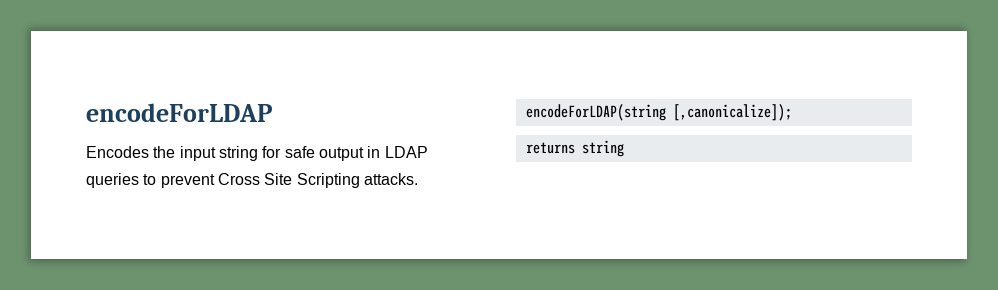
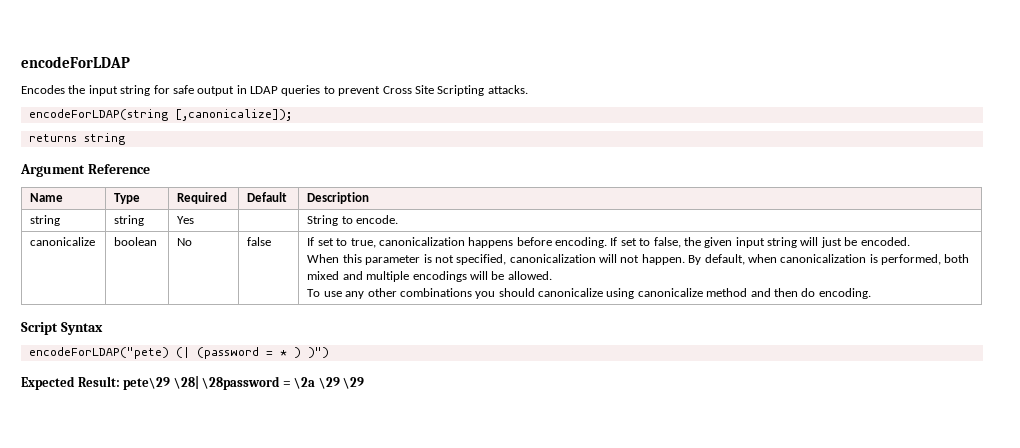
(624, 148) none -> [20,164,150,177] [30,193,64,202] [114,193,141,204] [177,192,228,204] [247,192,288,202] [307,192,370,204] [30,215,61,226] [114,215,145,226] [177,216,195,224] [307,215,399,226] [30,237,96,246] [114,237,158,246] [177,238,193,246] [247,237,272,246] [307,237,910,248] [307,254,970,265] [307,271,552,282] [307,288,871,299] [21,322,103,335] [28,347,329,359] [21,376,365,390] // Argument Reference // Name | Type | Required | Default | Description // string | string | Yes | | String to encode. // canonicalize | boolean | No | false | If set to true, canonicalization happens before encoding. If set to false, the given input string will just be encoded. // When this parameter is not specified, canonicalization will not happen. By default, when canonicalization is performed, both mixed and multiple encodings will be allowed. // To use any other combinations you should canonicalize using canonicalize method and then do encoding. // Script Syntax // encodeForLDAP("pete) (| (password = * ) )") // Expected Result: pete\29 \28| \28password = \2a \29 \29

